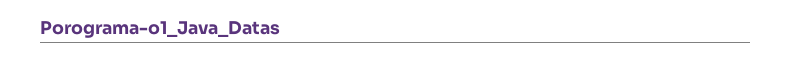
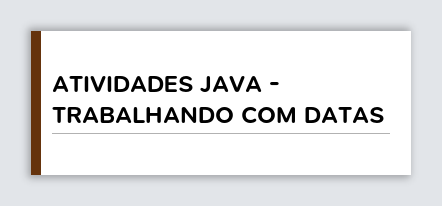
[40,21,280,38] Porograma-o1_Java_Datas -> [52,76,280,94] [52,106,384,124] ATIVIDADES JAVA - TRABALHANDO COM DATAS

